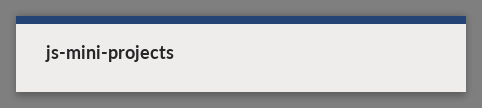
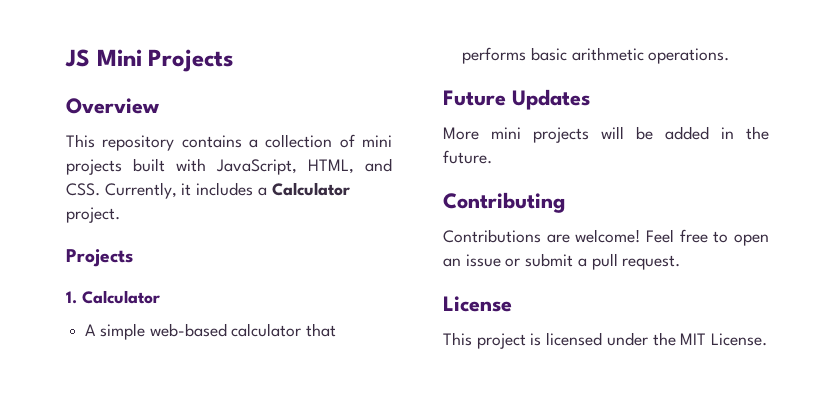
[45,45,174,62] js-mini-projects -> [65,49,235,72] [66,98,159,114] [66,134,392,151] [66,158,392,175] [66,182,350,199] [66,207,120,223] [66,249,133,267] [66,290,160,304] [85,323,337,340] [462,47,730,64] [443,89,590,110] [443,126,769,143] [443,150,492,164] [443,192,565,213] [443,229,769,246] [443,253,681,270] [443,296,512,312] [443,332,768,349] JS Mini Projects // Overview // This repository contains a collection of mini projects built with JavaScript, HTML, and CSS. Currently, it includes a Calculator project. // Projects // 1. Calculator // A simple web-based calculator that performs basic arithmetic operations. // Future Updates // More mini projects will be added in the future. // Contributing // Contributions are welcome! Feel free to open an issue or submit a pull request. // License // This project is licensed under the MIT License.

